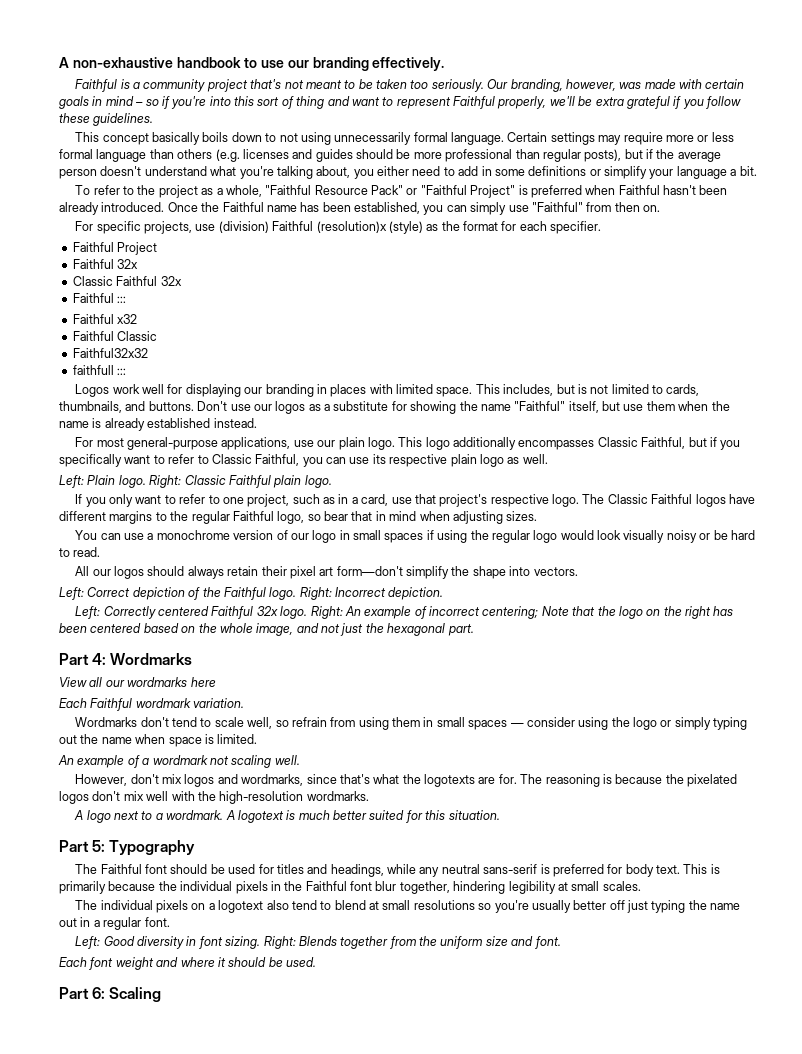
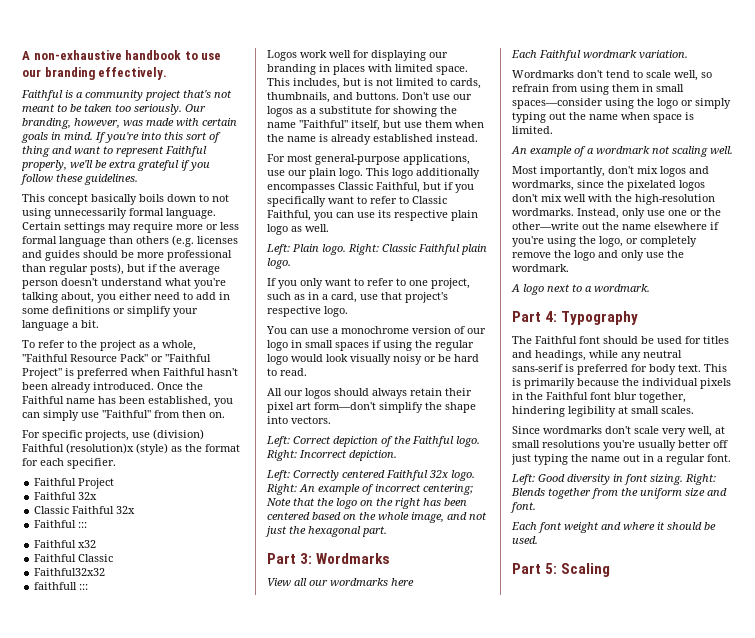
[105,96,170,109] mind – so if -> [64,132,106,143] mind. If
[582,494,755,507] [59,511,538,524] The Classic Faithful logos have different margins to the regular Faithful logo, so bear that in mind when adjusting sizes. -> (348, 311) none
[92,653,107,665] 4: -> [300,553,313,564] 3:
[468,717,575,730] spaces — consider -> [512,98,603,109] spaces—consider
[75,774,128,786] However, -> [512,166,605,177] Most importantly,
[339,774,663,787] that's what the logotexts are for. The reasoning is because -> (604, 184) none
(369, 796) none -> [577,208,721,219] [512,222,719,230] [512,236,697,247] [512,250,684,261] [512,264,569,272] Instead, only use one or the other—write out the name elsewhere if you're using the logo, or completely remove the logo and only use the wordmark.
[225,810,500,823] [59,840,106,852] A logotext is much better suited for this situation. // Part 5: -> [512,311,558,322] // Part 4:
[75,900,366,913] The individual pixels on a logotext also tend to blend -> [512,426,712,437] Since wordmarks don't scale very well,
[478,903,492,910] so -> (600, 444) none
[92,987,106,999] 6: -> [545,563,558,574] 5:

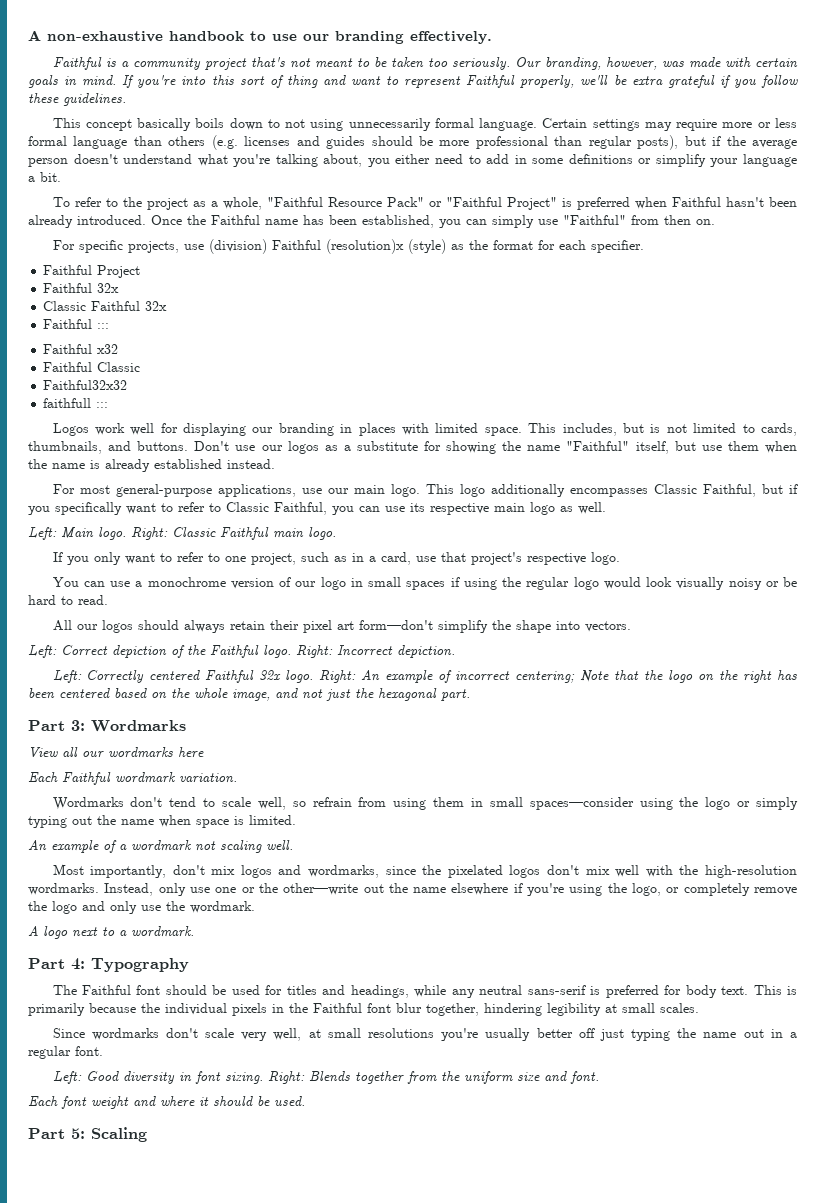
[309,168,336,179] plain -> [353,485,385,494] main
[451,210,478,221] plain -> [494,503,525,512] main
[292,244,319,252] Plain -> [61,527,94,539] Main
[461,244,487,255] plain -> [273,528,304,538] main

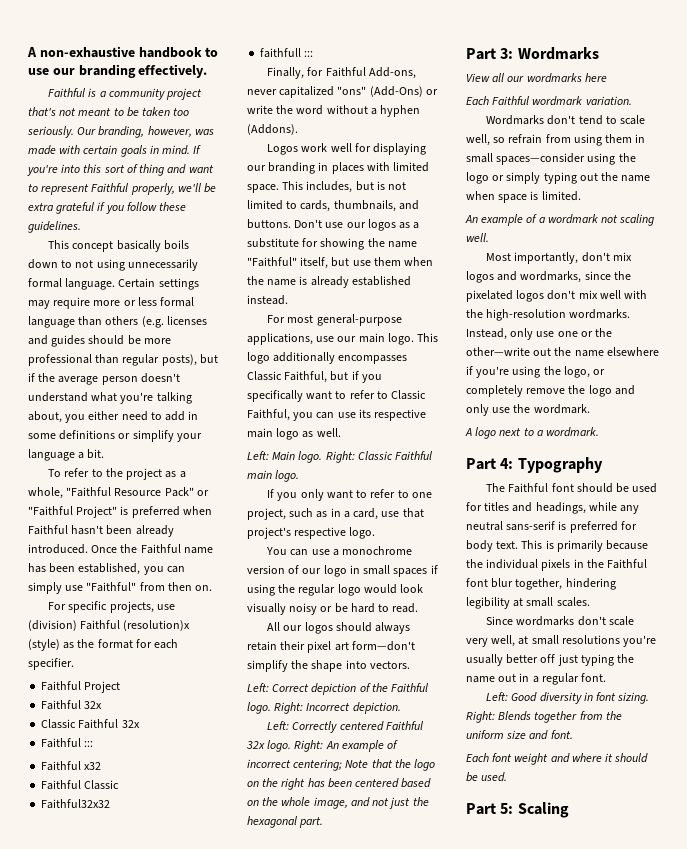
(109, 405) none -> [267,67,416,79] [247,86,438,98] [247,105,421,117] [247,124,298,135] // Finally, for Faithful Add-ons, never capitalized "ons" (Add-Ons) or write the word without a hyphen (Addons).

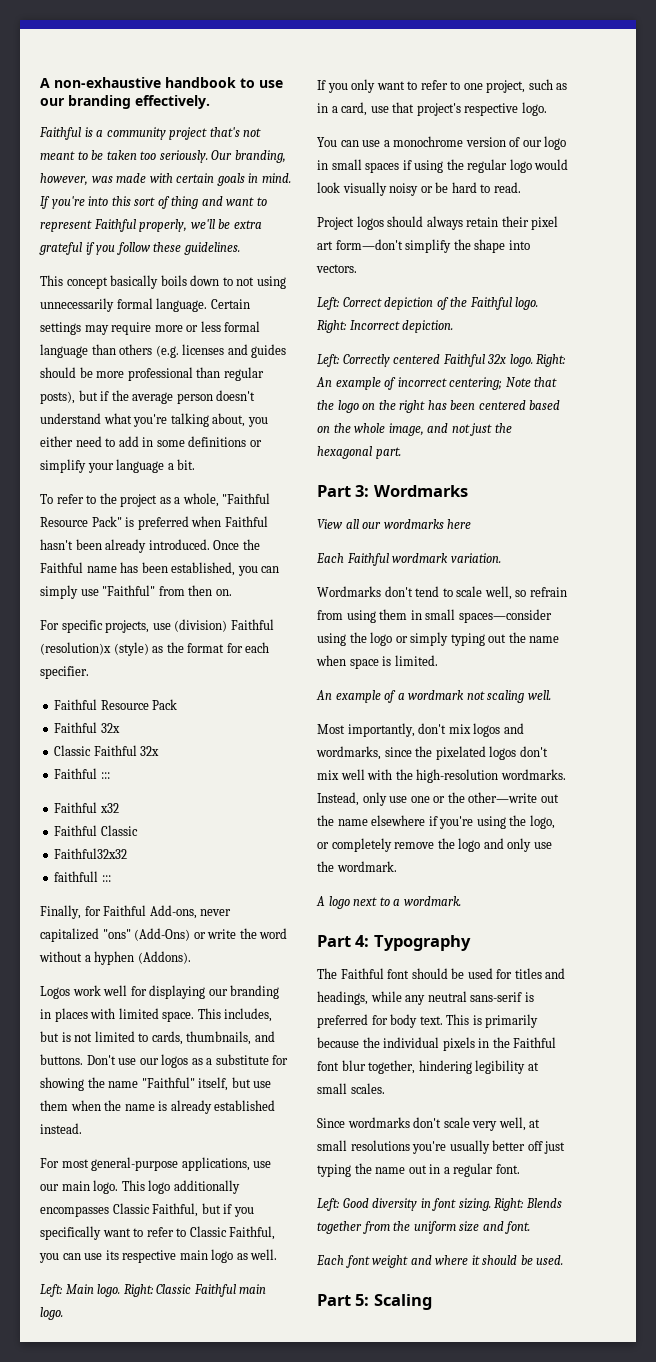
[196,490,209,496] [28,506,118,518] or "Faithful Project" -> (122, 521) none
[84,681,121,693] Project -> [100,699,178,710] Resource Pack
[267,622,303,631] All our -> [317,217,354,230] Project

